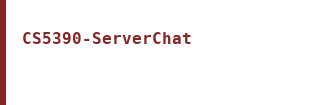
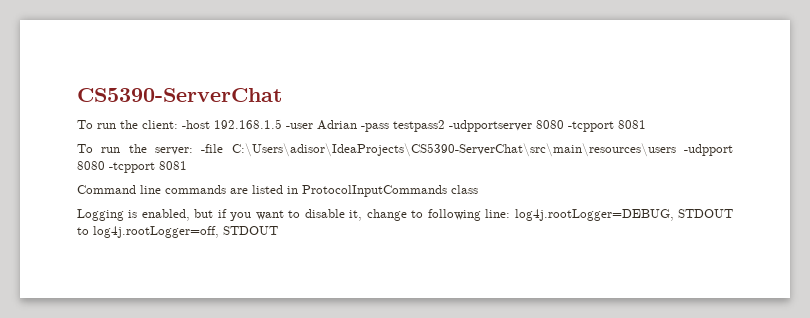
(192, 38) none -> [77,119,646,132] [77,143,733,157] [77,161,187,173] [77,185,478,197] [77,209,733,221] [77,226,278,238] // To run the client: -host 192.168.1.5 -user Adrian -pass testpass2 -udpportserver 8080 -tcpport 8081 // To run the server: -file C:\Users\adisor\IdeaProjects\CS5390-ServerChat\src\main\resources\users -udpport 8080 -tcpport 8081 // Command line commands are listed in ProtocolInputCommands class // Logging is enabled, but if you want to disable it, change to following line: log4j.rootLogger=DEBUG, STDOUT to log4j.rootLogger=off, STDOUT

